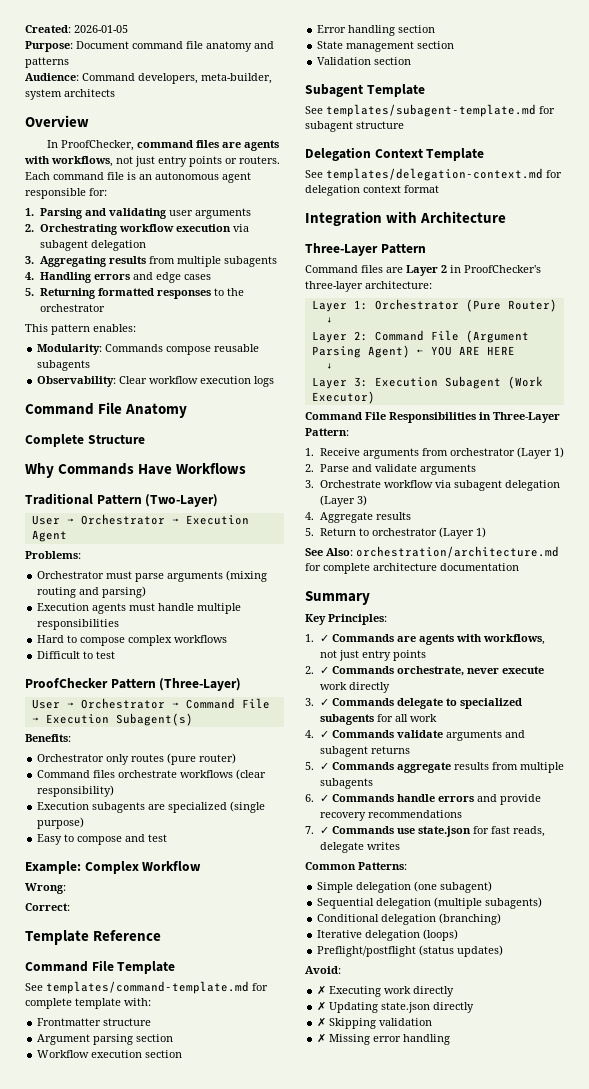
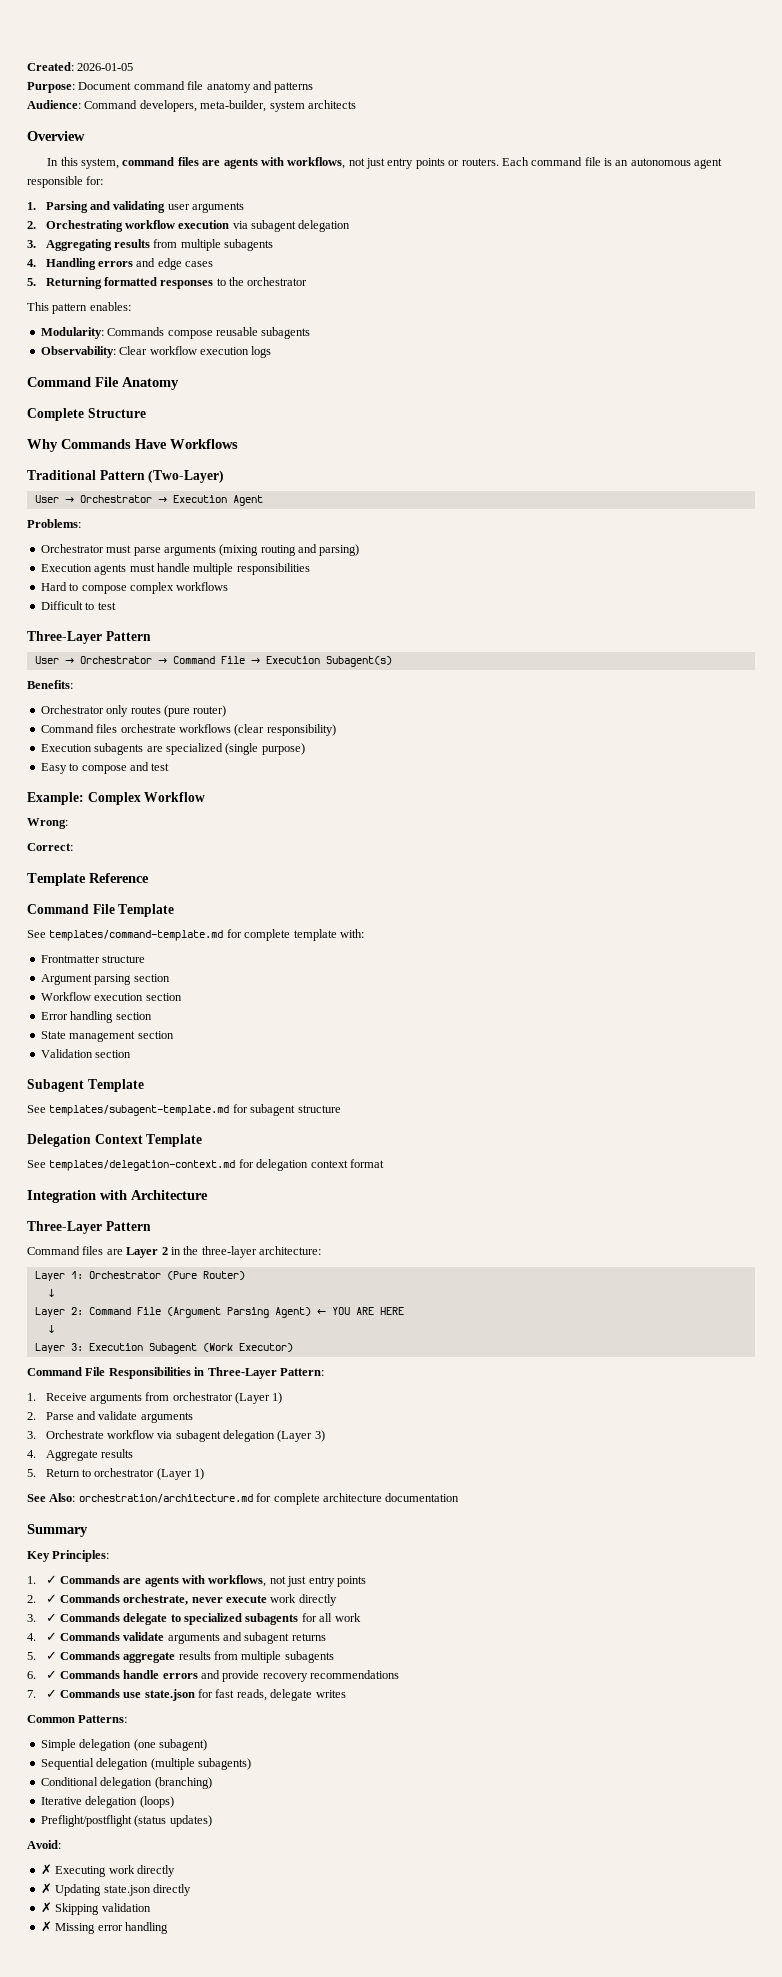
[61,140,135,151] ProofChecker, -> [60,157,119,169] this system,
[25,678,242,691] ProofChecker Pattern (Three-Layer) -> [27,631,151,644] Three-Layer Pattern
[464,265,541,273] ProofChecker's -> [183,1246,199,1255] the

